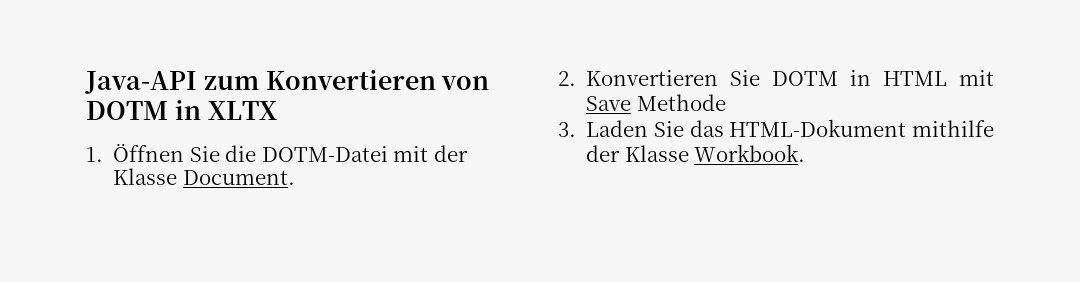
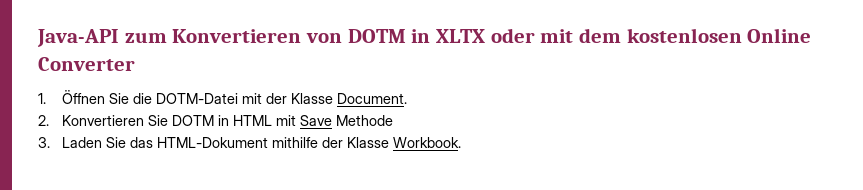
(277, 110) none -> [490,28,812,43] [38,57,135,71] oder mit dem kostenlosen Online Converter

